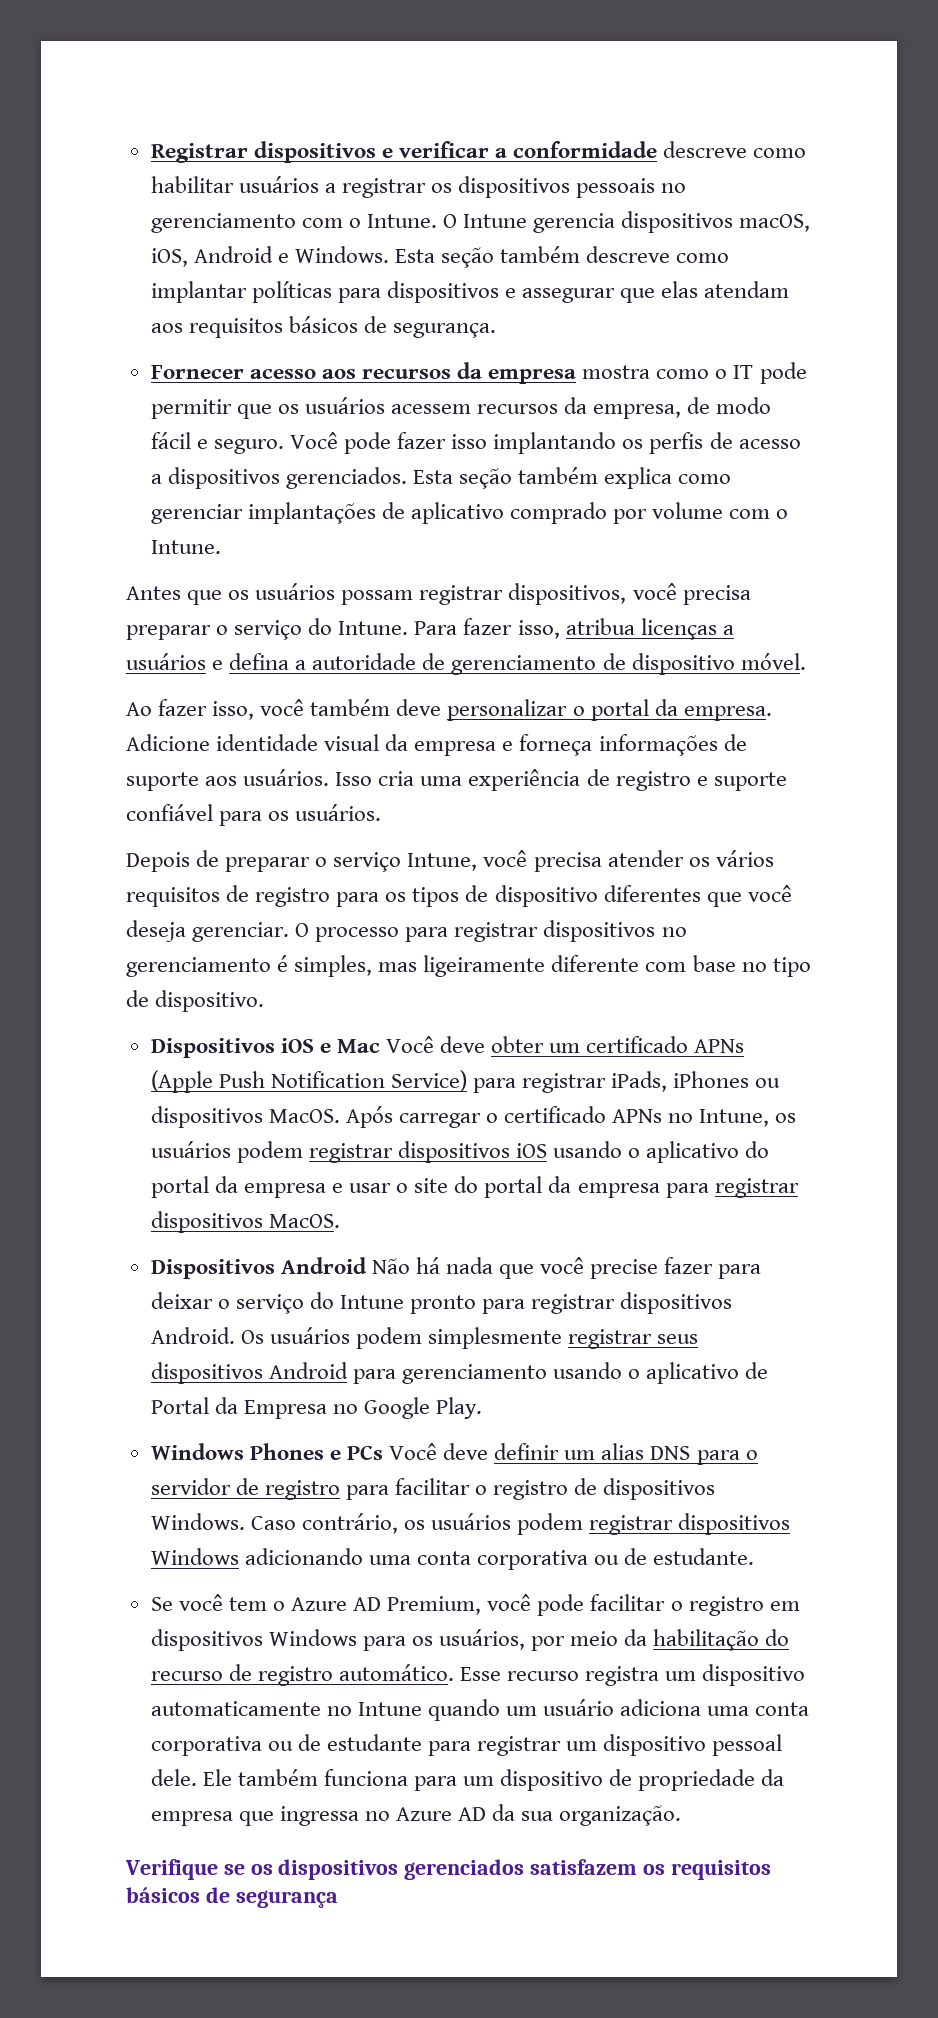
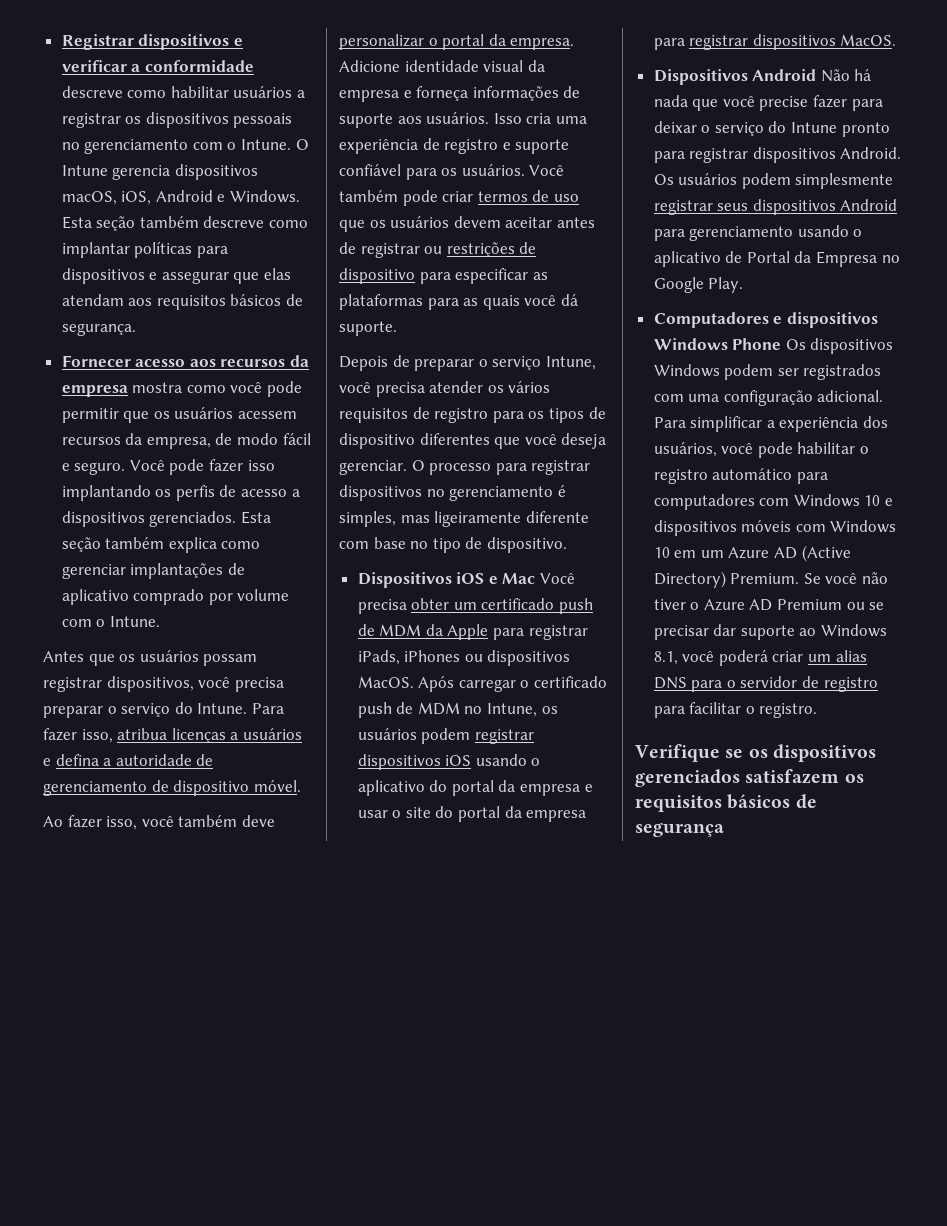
[715,365,754,379] o IT -> [230,382,263,393] você
(382, 812) none -> [529,165,565,176] [339,190,579,206] [339,216,595,232] [339,242,537,258] [339,268,548,284] [339,294,578,310] [339,321,397,336] Você também pode criar termos de uso que os usuários devem aceitar antes de registrar ou restrições de dispositivo para especificar as plataformas para as quais você dá suporte.
[440,1036,486,1053] deve -> [357,599,407,614] precisa
[694,1039,745,1053] [150,1070,467,1093] APNs (Apple Push Notification Service) -> [559,598,594,614] [357,624,489,640] push de MDM da Apple
[612,1109,663,1123] APNs -> [357,702,460,718] push de MDM
[150,1443,560,1460] Windows Phones e PCs Você deve definir -> [653,312,878,328] [653,338,894,354] [653,364,882,380] [653,390,884,406] [653,416,889,432] [653,442,870,458] [653,468,828,484] [653,494,894,510] [653,520,897,536] [653,545,851,562] [653,571,889,588] [653,599,885,611] [653,624,888,640] [653,650,804,666] Computadores e dispositivos Windows Phone Os dispositivos Windows podem ser registrados com uma configuração adicional. Para simplificar a experiência dos usuários, você pode habilitar o registro automático para computadores com Windows 10 e dispositivos móveis com Windows 10 em um Azure AD (Active Directory) Premium. Se você não tiver o Azure AD Premium ou se precisar dar suporte ao Windows 8.1, você poderá criar
[493,1478,716,1500] [150,1513,791,1535] [150,1548,755,1570] [150,1594,800,1616] [150,1629,790,1651] [150,1664,806,1686] [150,1699,810,1721] [150,1734,783,1756] [150,1769,785,1791] [150,1804,682,1826] registro de dispositivos Windows. Caso contrário, os usuários podem registrar dispositivos Windows adicionando uma conta corporativa ou de estudante. // Se você tem o Azure AD Premium, você pode facilitar o registro em dispositivos Windows para os usuários, por meio da habilitação do recurso de registro automático. Esse recurso registra um dispositivo automaticamente no Intune quando um usuário adiciona uma conta corporativa ou de estudante para registrar um dispositivo pessoal dele. Ele também funciona para um dispositivo de propriedade da empresa que ingressa no Azure AD da sua organização. -> [759,703,818,718] registro.

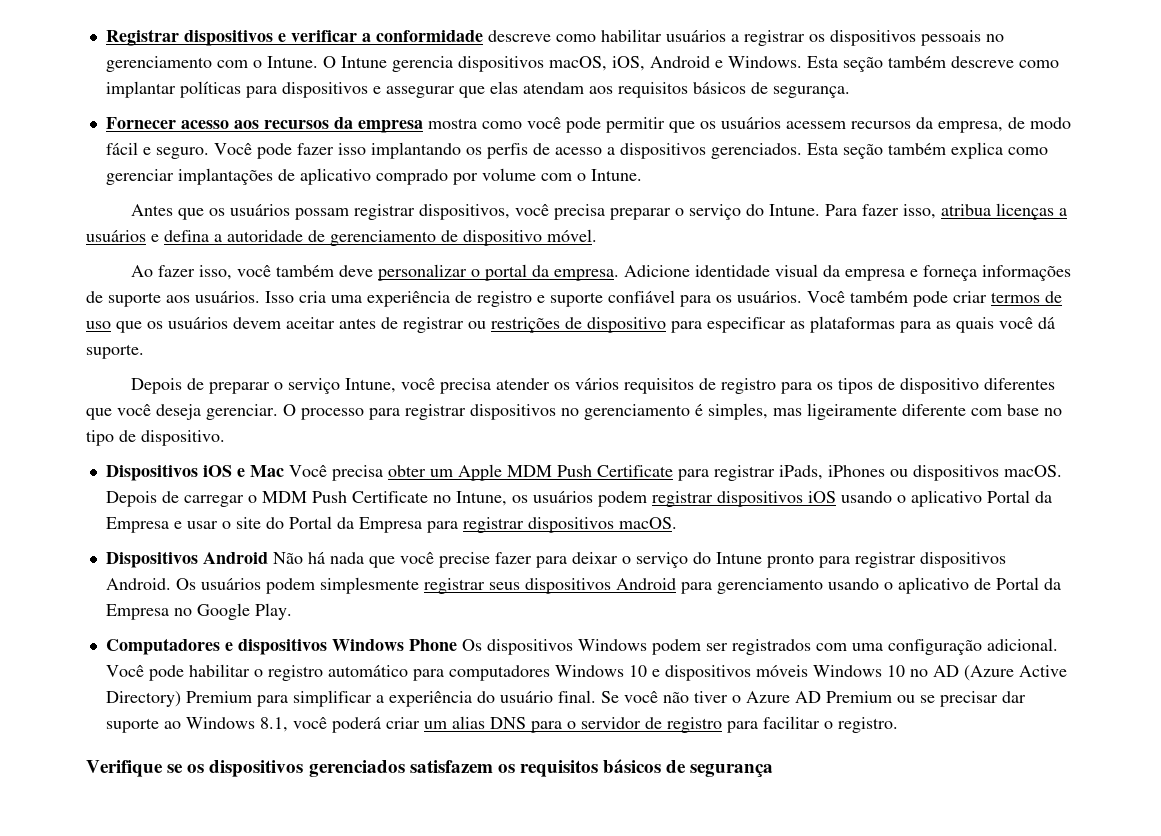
[481,598,594,614] [357,624,489,640] certificado push de MDM da Apple -> [457,464,673,481] Apple MDM Push Certificate
[357,676,608,692] [357,702,460,718] MacOS. Após carregar o certificado push de MDM -> [1003,465,1062,477] [105,491,428,507] macOS. Depois de carregar o MDM Push Certificate
[429,780,581,796] do portal da empresa -> [986,490,1052,503] [105,517,169,533] Portal da Empresa
[458,806,587,822] [653,34,897,50] portal da empresa para registrar dispositivos MacOS. -> [288,516,677,533] Portal da Empresa para registrar dispositivos macOS.
[653,416,889,432] [653,442,754,457] Para simplificar a experiência dos usuários, você -> [105,665,144,677] Você
[759,498,790,506] com -> (550, 673) none
[795,520,897,533] [653,545,851,562] [653,571,800,588] com Windows 10 em um Azure AD (Active Directory) Premium. -> [812,665,1067,681] [105,690,596,707] Windows 10 no AD (Azure Active Directory) Premium para simplificar a experiência do usuário final.

